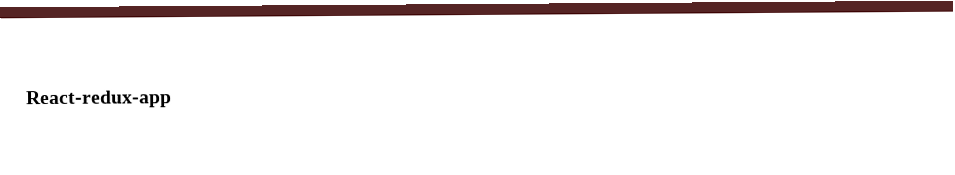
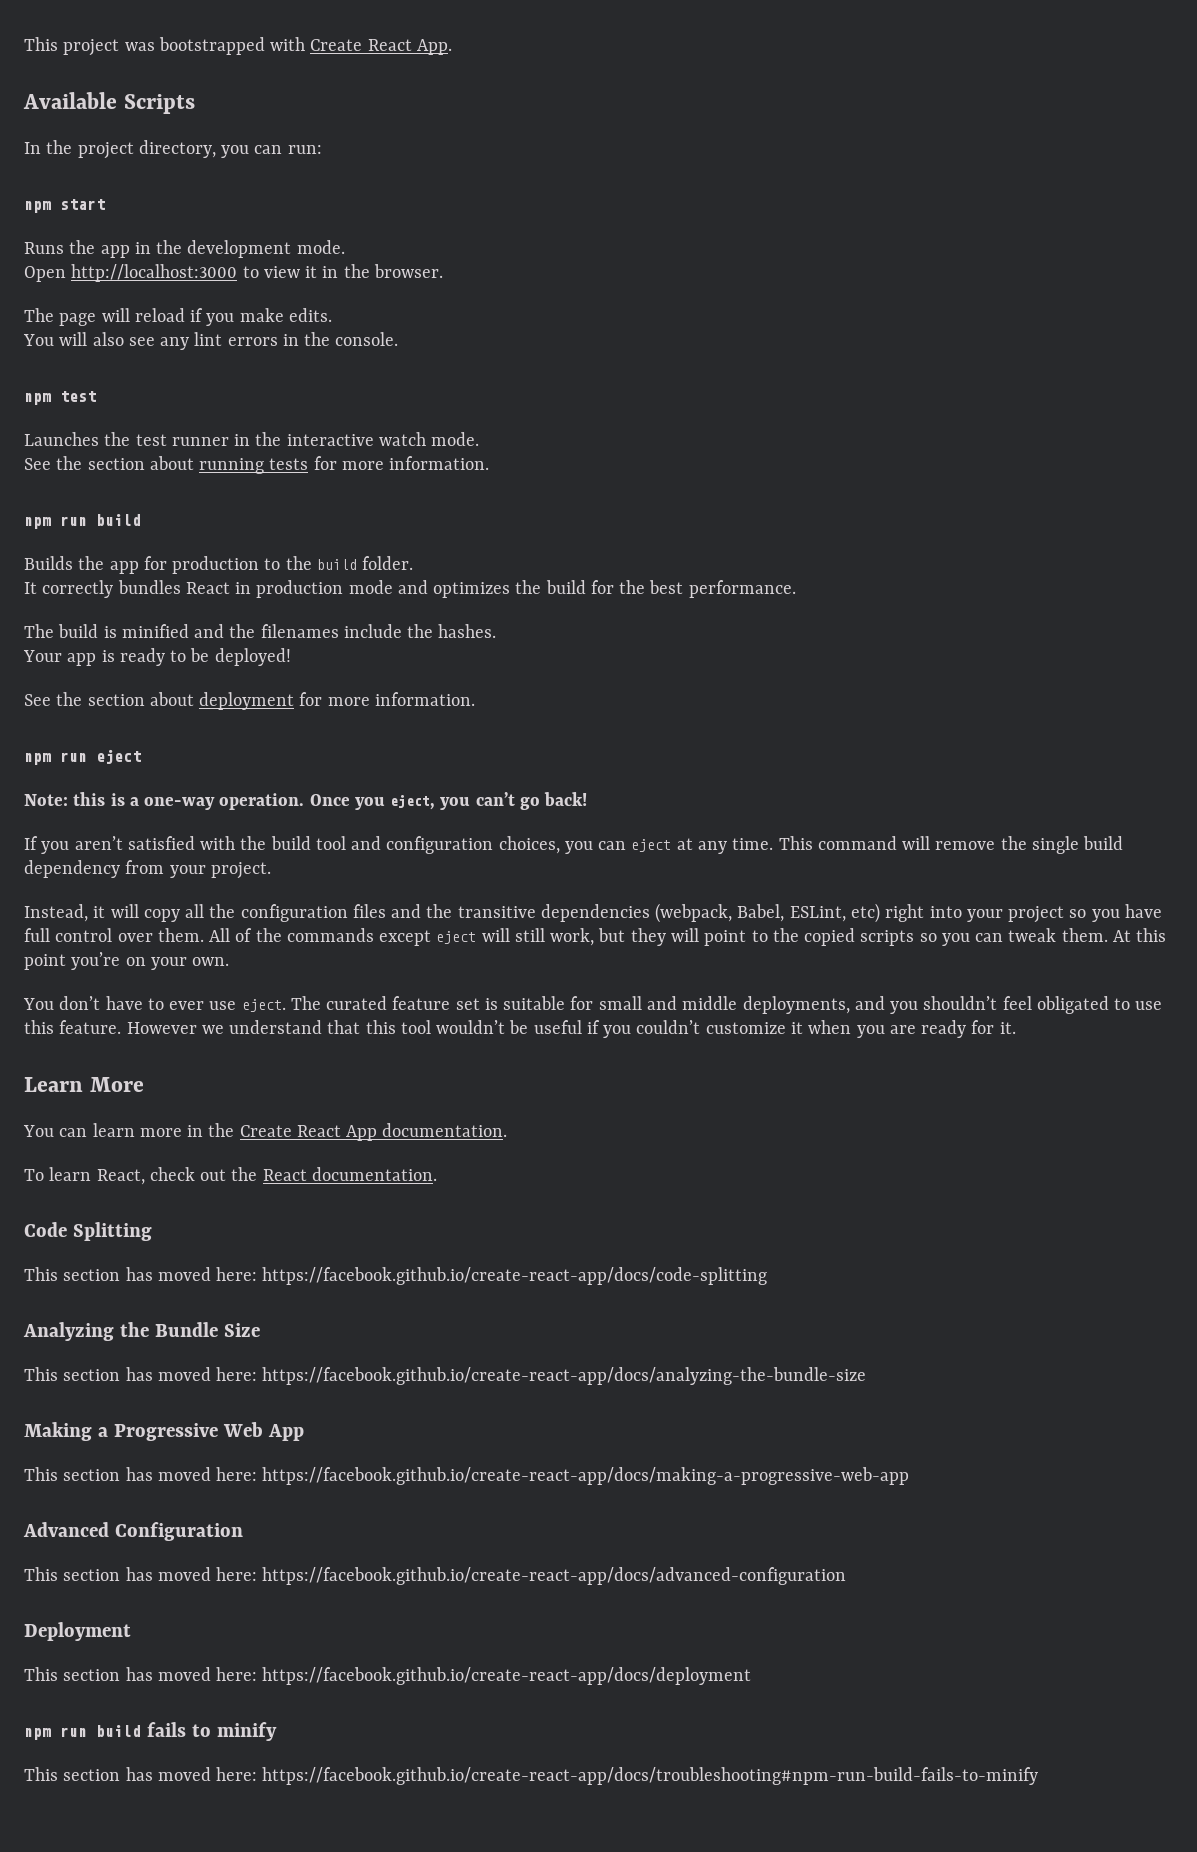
[26,90,172,109] React-redux-app -> [24,37,452,56] [23,92,195,114] [24,140,322,159] [24,199,105,213] [24,240,345,258] [24,264,443,282] [24,308,332,326] [23,332,399,350] [24,391,96,405] [24,432,480,446] [24,456,490,474] [24,514,141,529] [24,556,414,574] [24,580,796,598] [24,624,497,638] [23,648,291,666] [24,692,475,710] [24,749,141,765] [24,792,588,810] [24,836,1124,854] [24,860,271,879] [24,903,1162,923] [24,928,1167,946] [24,952,230,970] [23,996,1163,1014] [24,1020,1016,1038] [24,1077,144,1092] [23,1123,508,1141] [24,1167,437,1185] [24,1222,152,1241] [24,1267,768,1285] [23,1322,260,1341] [24,1367,867,1385] [24,1422,304,1441] [24,1467,910,1485] [23,1522,243,1541] [24,1567,847,1585] [24,1622,131,1641] [24,1667,752,1685] [24,1722,277,1741] [24,1767,1039,1785] This project was bootstrapped with Create React App. // Available Scripts // In the project directory, you can run: // npm start // Runs the app in the development mode. // Open http://localhost:3000 to view it in the browser. // The page will reload if you make edits. // You will also see any lint errors in the console. // npm test // Launches the test runner in the interactive watch mode. // See the section about running tests for more information. // npm run build // Builds the app for production to the build folder. // It correctly bundles React in production mode and optimizes the build for the best performance. // The build is minified and the filenames include the hashes. // Your app is ready to be deployed! // See the section about deployment for more information. // npm run eject // Note: this is a one-way operation. Once you eject, you can’t go back! // If you aren’t satisfied with the build tool and configuration choices, you can eject at any time. This command will remove the single build dependency from your project. // Instead, it will copy all the configuration files and the transitive dependencies (webpack, Babel, ESLint, etc) right into your project so you have full control over them. All of the commands except eject will still work, but they will point to the copied scripts so you can tweak them. At this point you’re on your own. // You don’t have to ever use eject. The curated feature set is suitable for small and middle deployments, and you shouldn’t feel obligated to use this feature. However we understand that this tool wouldn’t be useful if you couldn’t customize it when you are ready for it. // Learn More // You can learn more in the Create React App documentation. // To learn React, check out the React documentation. // Code Splitting // This section has moved here: https://facebook.github.io/create-react-app/docs/code-splitting // Analyzing the Bundle Size // This section has moved here: https://facebook.github.io/create-react-app/docs/analyzing-the-bundle-size // Making a Progressive Web App // This section has moved here: https://facebook.github.io/create-react-app/docs/making-a-progressive-web-app // Advanced Configuration // This section has moved here: https://facebook.github.io/create-react-app/docs/advanced-configuration // Deployment // This section has moved here: https://facebook.github.io/create-react-app/docs/deployment // npm run build fails to minify // This section has moved here: https://facebook.github.io/create-react-app/docs/troubleshooting#npm-run-build-fails-to-minify

